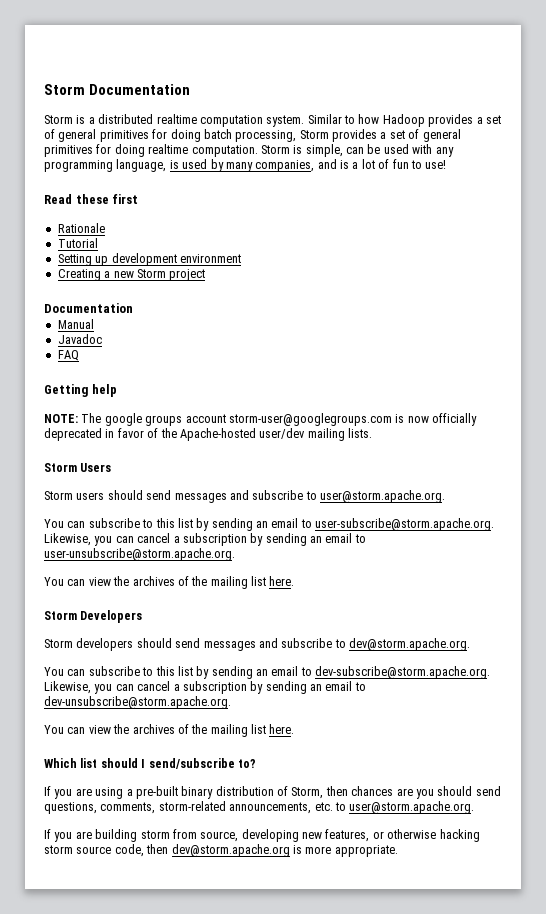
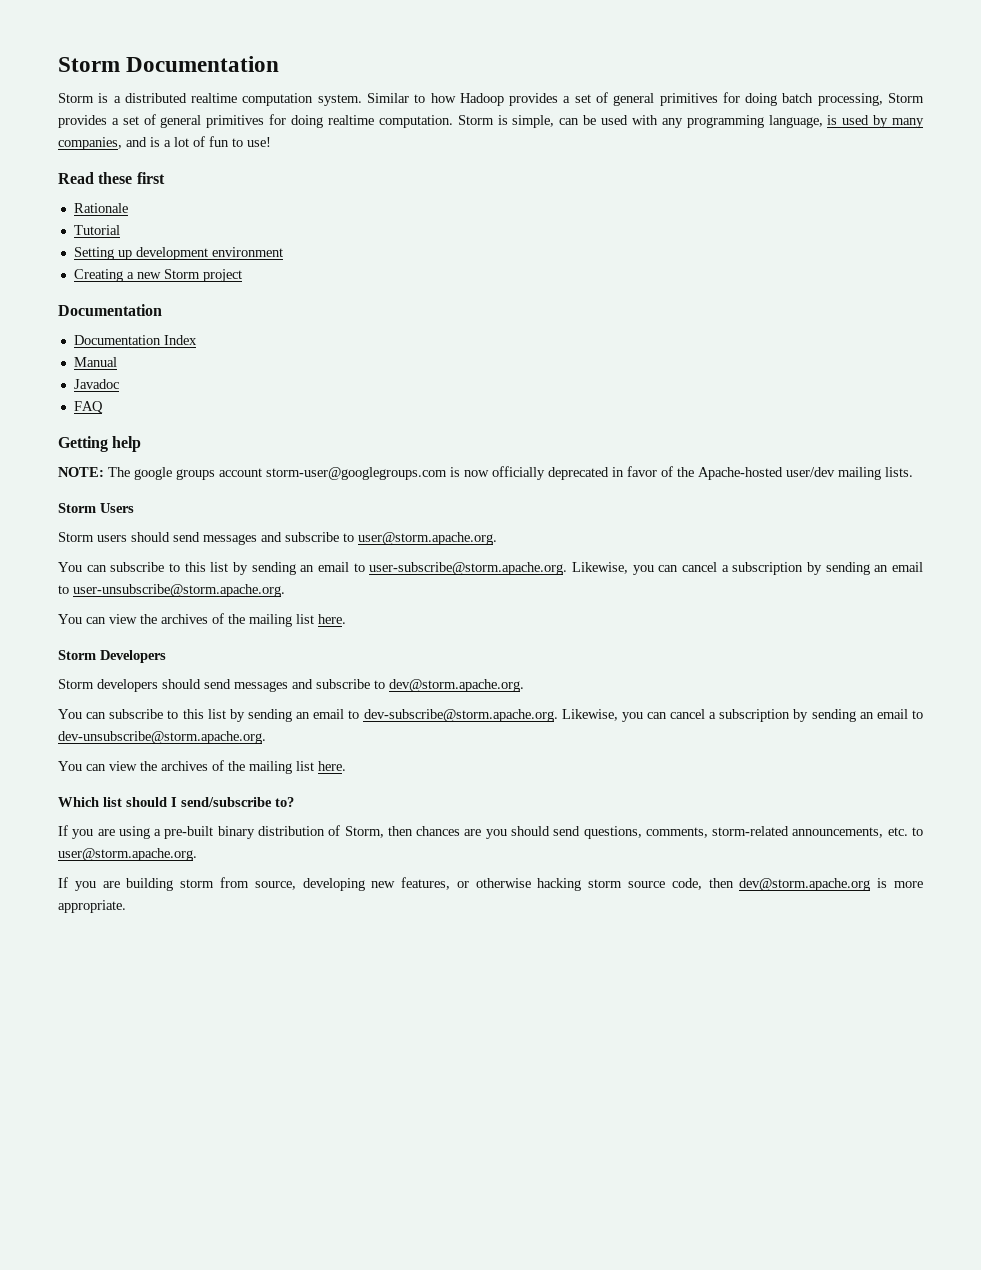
(133, 308) none -> [73,335,197,345] // Documentation Index

